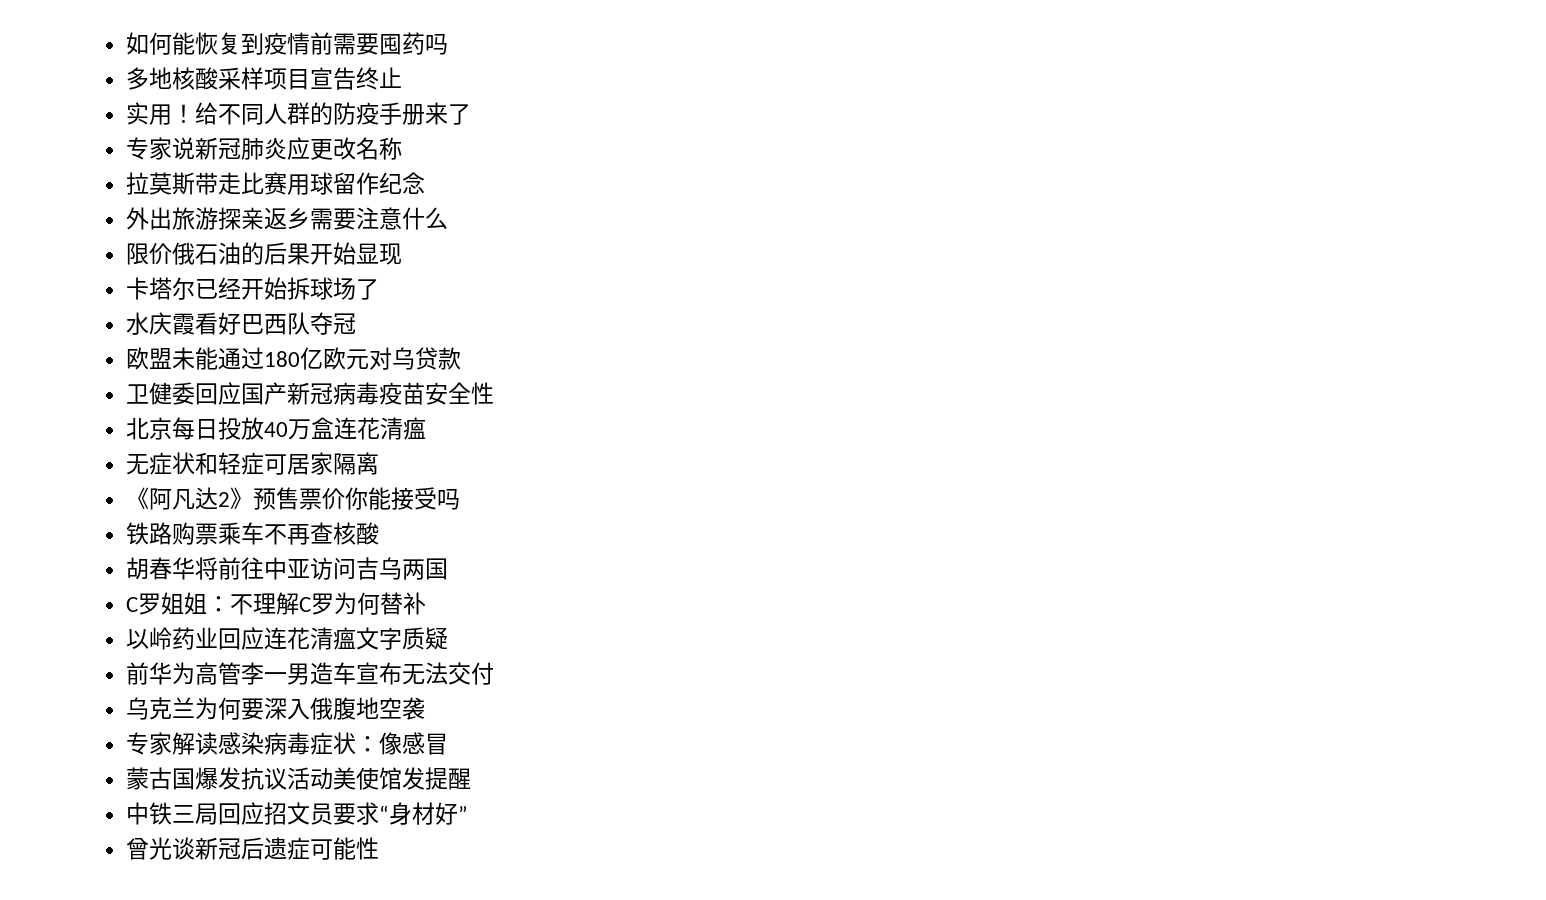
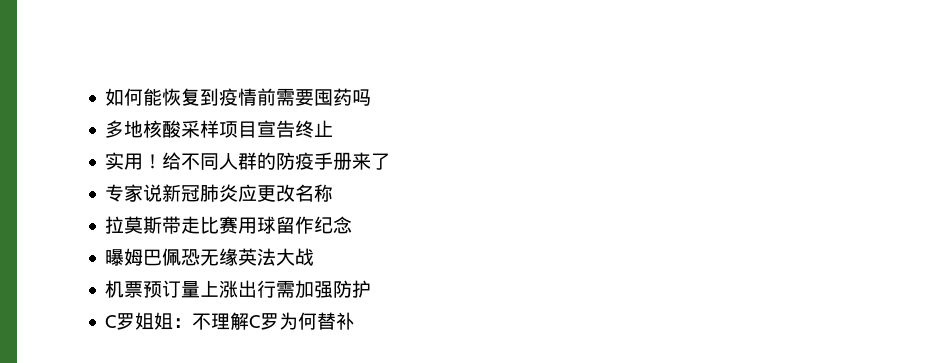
[126,207,449,230] [126,242,403,265] [126,277,380,300] [126,312,357,335] [126,347,462,370] [126,382,495,405] [126,417,427,440] [126,452,380,475] [126,487,461,510] [126,522,380,545] [126,557,449,580] 外出旅游探亲返乡需要注意什么 // 限价俄石油的后果开始显现 // 卡塔尔已经开始拆球场了 // 水庆霞看好巴西队夺冠 // 欧盟未能通过180亿欧元对乌贷款 // 卫健委回应国产新冠病毒疫苗安全性 // 北京每日投放40万盒连花清瘟 // 无症状和轻症可居家隔离 // 《阿凡达2》预售票价你能接受吗 // 铁路购票乘车不再查核酸 // 胡春华将前往中亚访问吉乌两国 -> [105,248,315,266] [105,280,372,298] 曝姆巴佩恐无缘英法大战 // 机票预订量上涨出行需加强防护
[126,627,449,650] [126,662,495,685] [126,697,426,720] [126,732,449,755] [126,767,472,790] [126,802,469,825] [126,837,380,860] // 以岭药业回应连花清瘟文字质疑 // 前华为高管李一男造车宣布无法交付 // 乌克兰为何要深入俄腹地空袭 // 专家解读感染病毒症状：像感冒 // 蒙古国爆发抗议活动美使馆发提醒 // 中铁三局回应招文员要求“身材好” // 曾光谈新冠后遗症可能性 -> (356, 321) none

